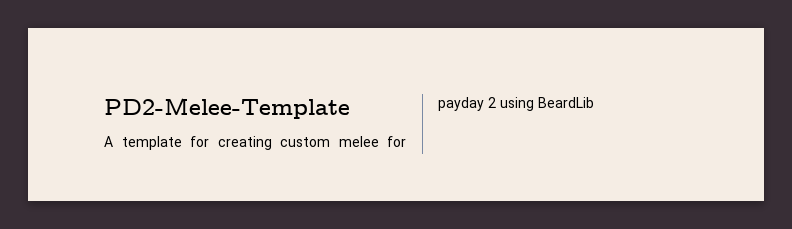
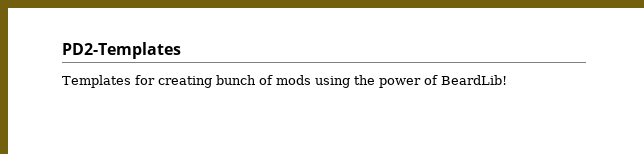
[104,98,350,119] [104,136,406,150] [438,97,594,111] PD2-Melee-Template // A template for creating custom melee for payday 2 using BeardLib -> [62,42,181,59] [62,75,507,88] PD2-Templates // Templates for creating bunch of mods using the power of BeardLib!

